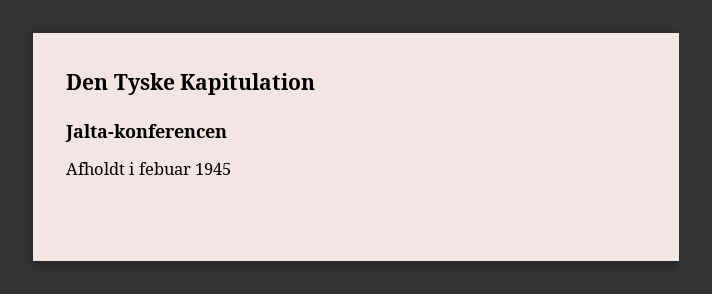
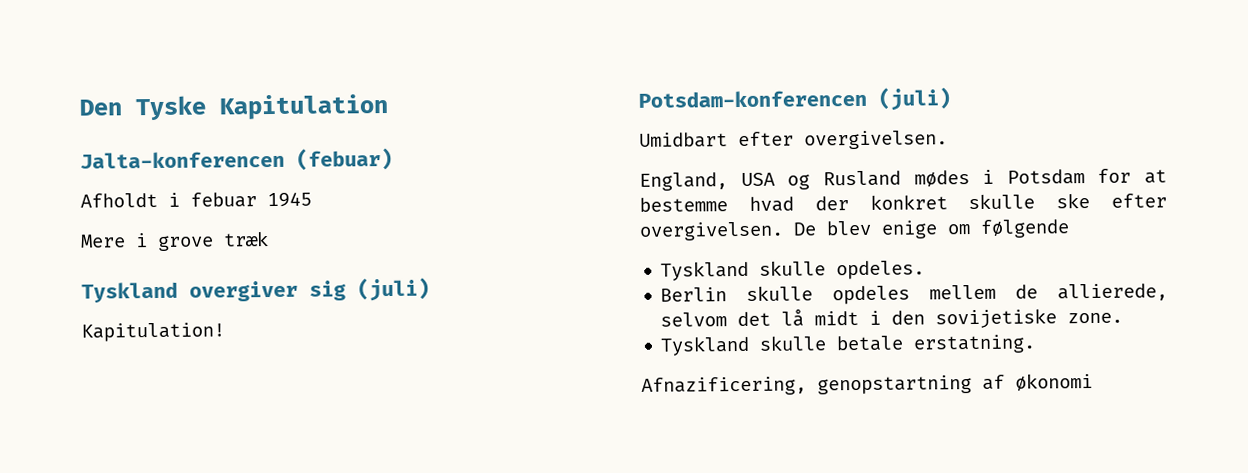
(227, 133) none -> [296,147,393,171] (febuar)
(232, 169) none -> [80,231,269,251] [81,277,430,303] [81,322,225,342] [638,87,951,111] [639,130,948,150] [639,168,1167,191] [639,193,1167,212] [639,219,1070,241] [660,260,926,281] [660,283,1168,305] [660,308,1124,329] [660,334,1037,356] [641,373,1093,396] // Mere i grove træk // Tyskland overgiver sig (juli) // Kapitulation! // Potsdam-konferencen (juli) // Umidbart efter overgivelsen. // England, USA og Rusland mødes i Potsdam for at bestemme hvad der konkret skulle ske efter overgivelsen. De blev enige om følgende // Tyskland skulle opdeles. // Berlin skulle opdeles mellem de allierede, selvom det lå midt i den sovijetiske zone. // Tyskland skulle betale erstatning. // Afnazificering, genopstartning af økonomi

